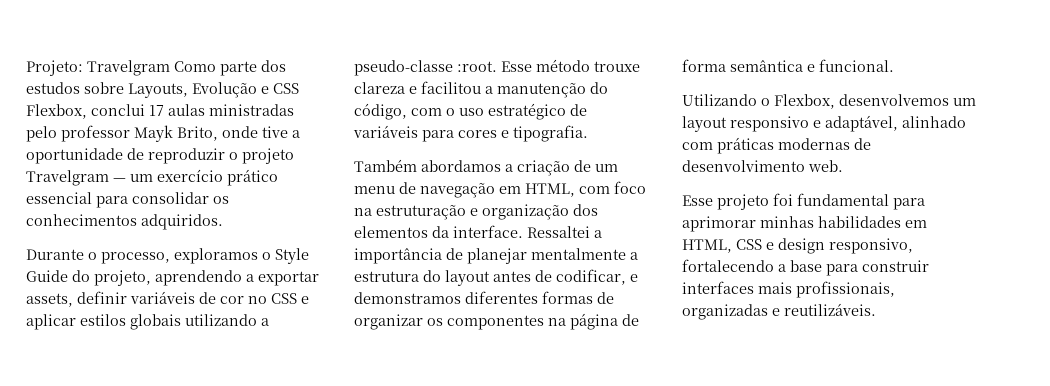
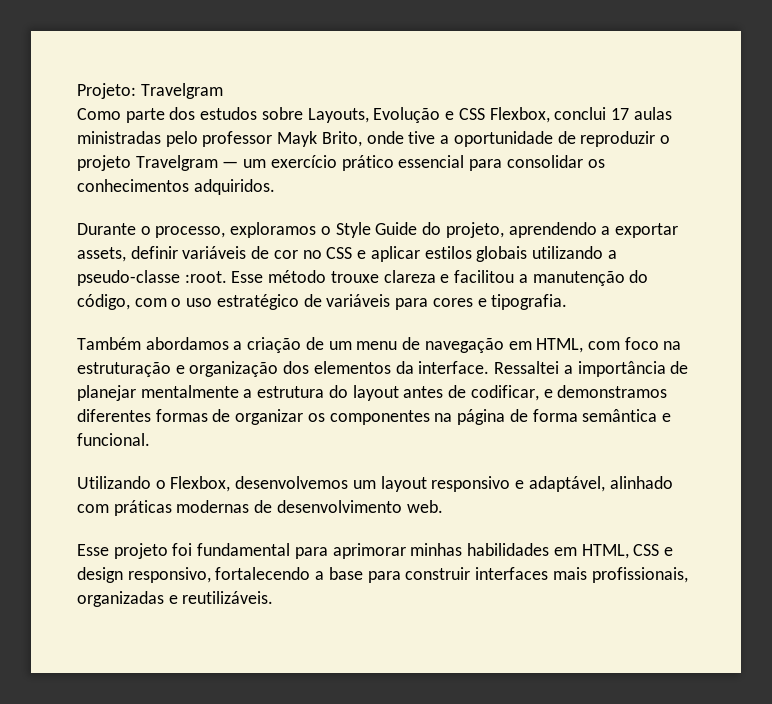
(170, 68) none -> (223, 91) //

